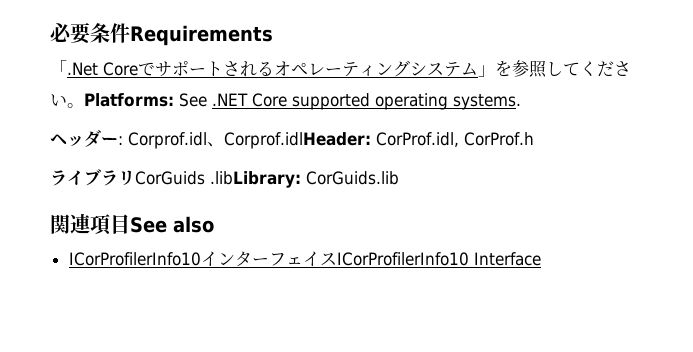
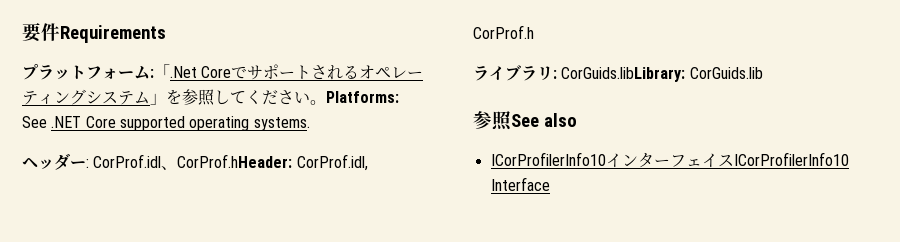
[50,23,110,44] 必要条 -> [22,23,41,42] 要
(273, 35) none -> [22,64,154,80] プラットフォーム:
[128,132,371,149] Corprof.idl、Corprof.idlHeader: -> [93,154,293,170] CorProf.idl、CorProf.hHeader:
[135,171,301,188] CorGuids .libLibrary: -> [553,67,686,82] : CorGuids.libLibrary:
[50,213,130,235] 関連項目 -> [473,111,512,131] 参照

